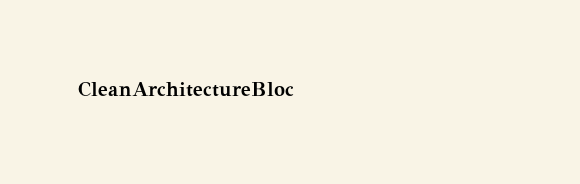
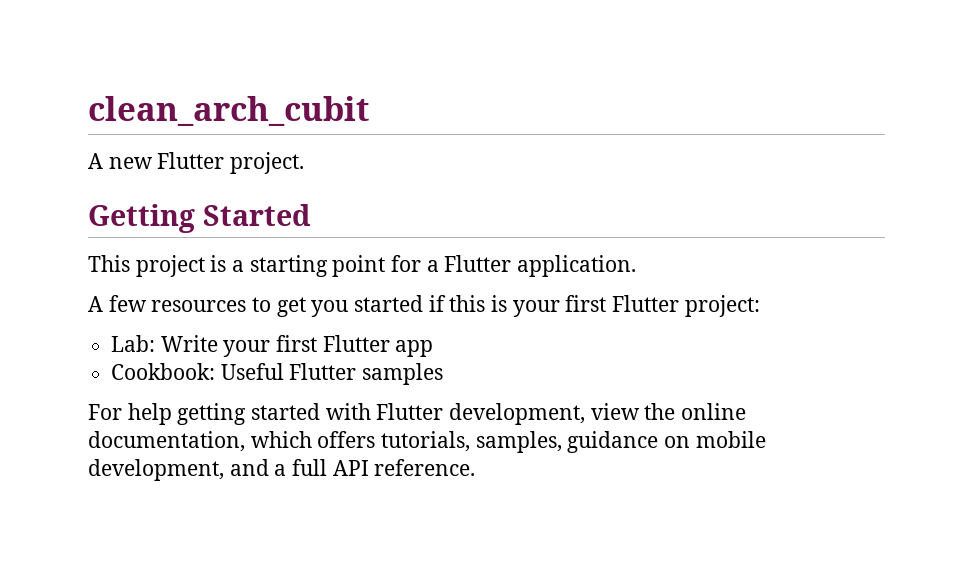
[78,81,294,97] CleanArchitectureBloc -> [88,96,369,126] [88,152,305,174] [88,204,311,233] [88,255,637,277] [88,295,760,317] [111,335,434,357] [111,363,444,385] [88,403,747,425] [88,431,766,453] [88,459,476,481] clean_arch_cubit // A new Flutter project. // Getting Started // This project is a starting point for a Flutter application. // A few resources to get you started if this is your first Flutter project: // Lab: Write your first Flutter app // Cookbook: Useful Flutter samples // For help getting started with Flutter development, view the online documentation, which offers tutorials, samples, guidance on mobile development, and a full API reference.

